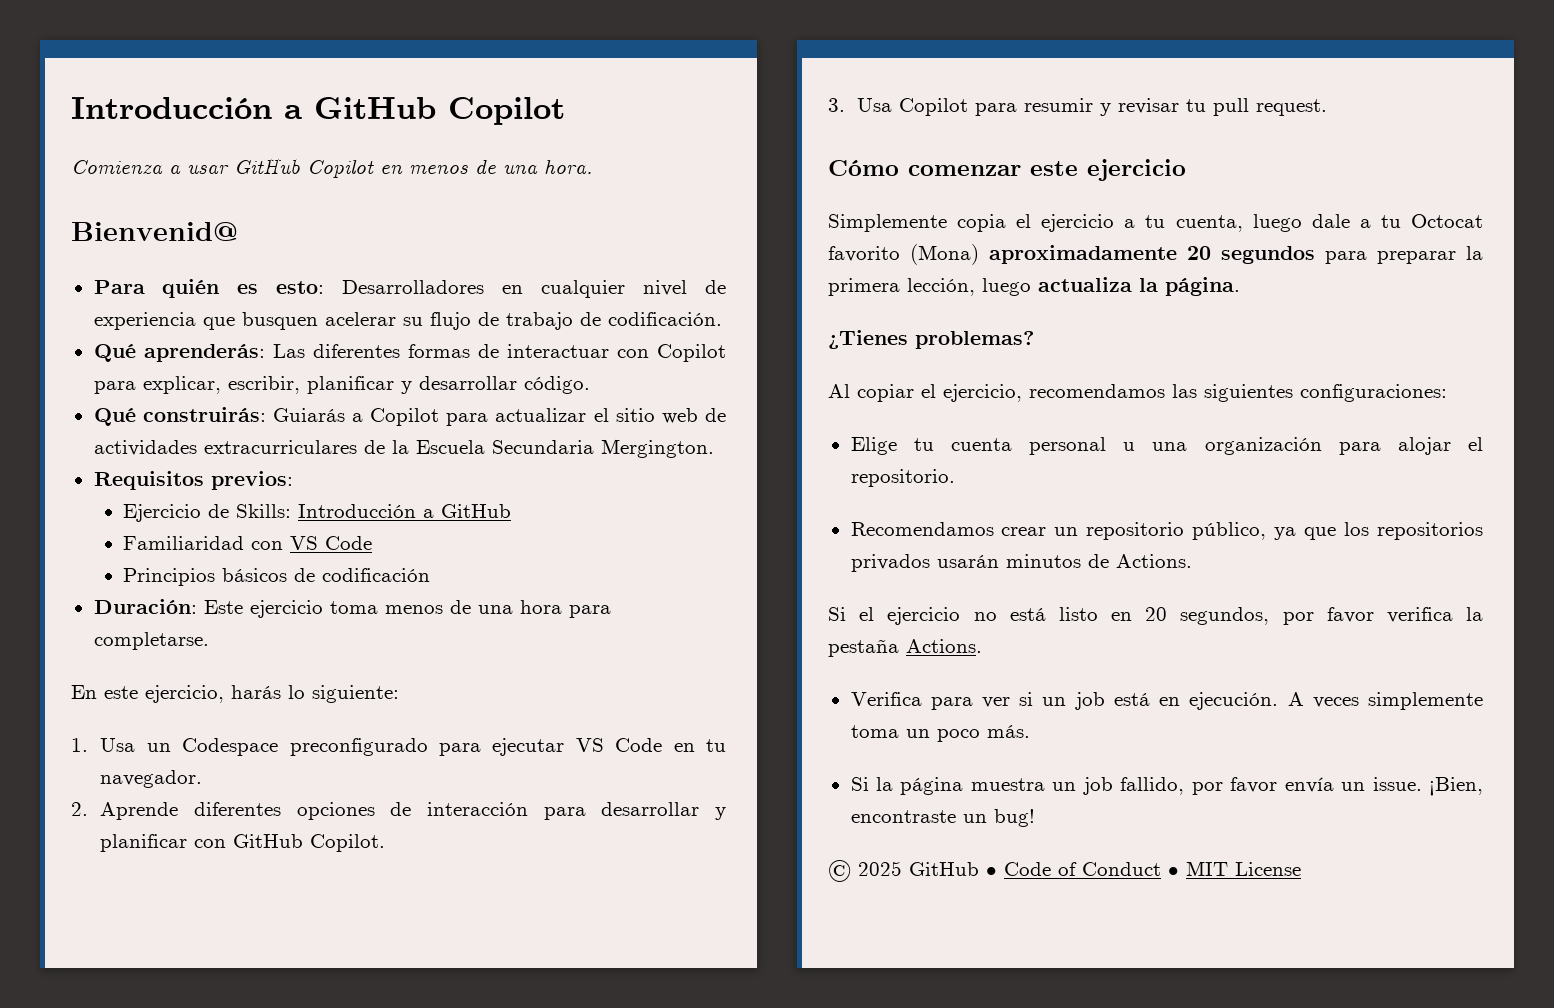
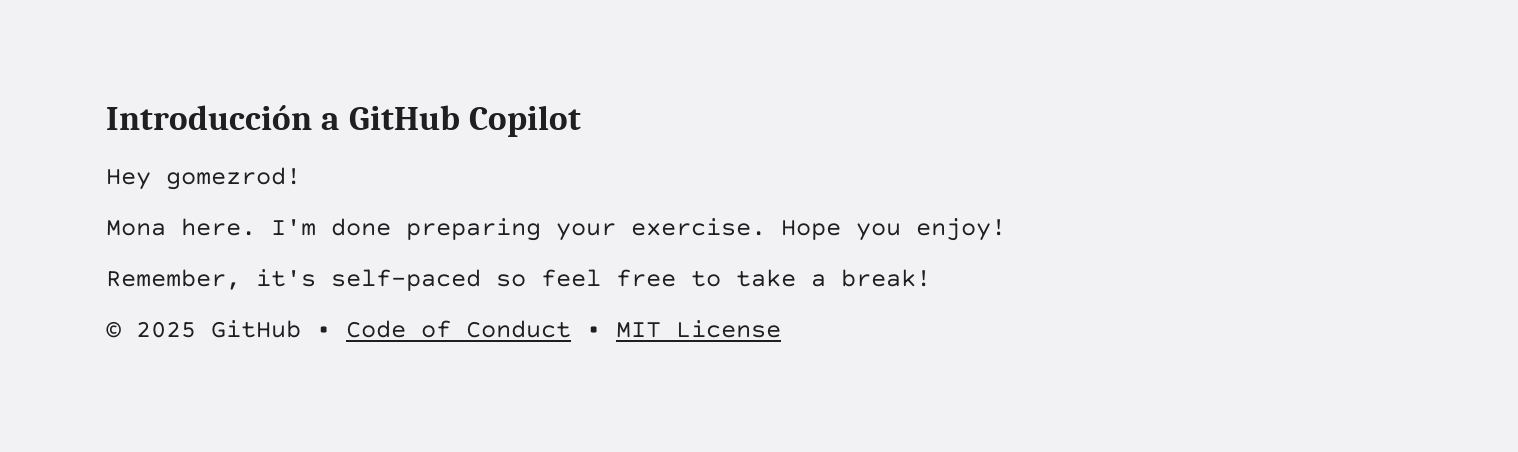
[71,158,592,178] [71,222,238,241] [93,279,726,298] [93,312,722,330] [93,344,726,362] [93,376,590,394] [93,407,726,426] [93,439,714,458] [93,471,293,490] [123,504,512,522] [123,536,373,550] [123,568,431,586] [93,599,611,618] [93,632,209,650] [71,685,399,703] [71,738,726,756] [100,770,203,788] [71,802,727,820] [100,834,386,852] [828,98,1328,116] [828,159,1186,181] [828,214,1483,232] [828,244,1483,265] [828,277,1240,296] [828,330,1034,349] [828,384,1447,402] [850,437,1483,455] [850,469,955,487] [850,522,1483,540] [850,554,1192,572] [828,607,1483,625] [828,639,982,657] [850,692,1483,710] [850,725,1030,742] [850,777,1483,796] [850,809,1035,827] Comienza a usar GitHub Copilot en menos de una hora. // Bienvenid@ // Para quién es esto: Desarrolladores en cualquier nivel de experiencia que busquen acelerar su flujo de trabajo de codificación. // Qué aprenderás: Las diferentes formas de interactuar con Copilot para explicar, escribir, planificar y desarrollar código. // Qué construirás: Guiarás a Copilot para actualizar el sitio web de actividades extracurriculares de la Escuela Secundaria Mergington. // Requisitos previos: // Ejercicio de Skills: Introducción a GitHub // Familiaridad con VS Code // Principios básicos de codificación // Duración: Este ejercicio toma menos de una hora para completarse. // En este ejercicio, harás lo siguiente: // 1. Usa un Codespace preconfigurado para ejecutar VS Code en tu navegador. // 2. Aprende diferentes opciones de interacción para desarrollar y planificar con GitHub Copilot. // 3. Usa Copilot para resumir y revisar tu pull request. // Cómo comenzar este ejercicio // Simplemente copia el ejercicio a tu cuenta, luego dale a tu Octocat favorito (Mona) aproximadamente 20 segundos para preparar la primera lección, luego actualiza la página. // ¿Tienes problemas? // Al copiar el ejercicio, recomendamos las siguientes configuraciones: // Elige tu cuenta personal u una organización para alojar el repositorio. // Recomendamos crear un repositorio público, ya que los repositorios privados usarán minutos de Actions. // Si el ejercicio no está listo en 20 segundos, por favor verifica la pestaña Actions. // Verifica para ver si un job está en ejecución. A veces simplemente toma un poco más. // Si la página muestra un job fallido, por favor envía un issue. ¡Bien, encontraste un bug! -> [106,167,301,190] [106,218,1006,241] [106,269,931,291] Hey gomezrod! // Mona here. I'm done preparing your exercise. Hope you enjoy! // Remember, it's self-paced so feel free to take a break!

